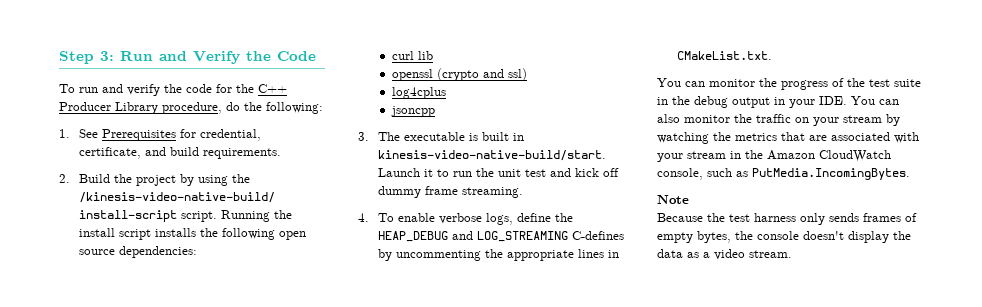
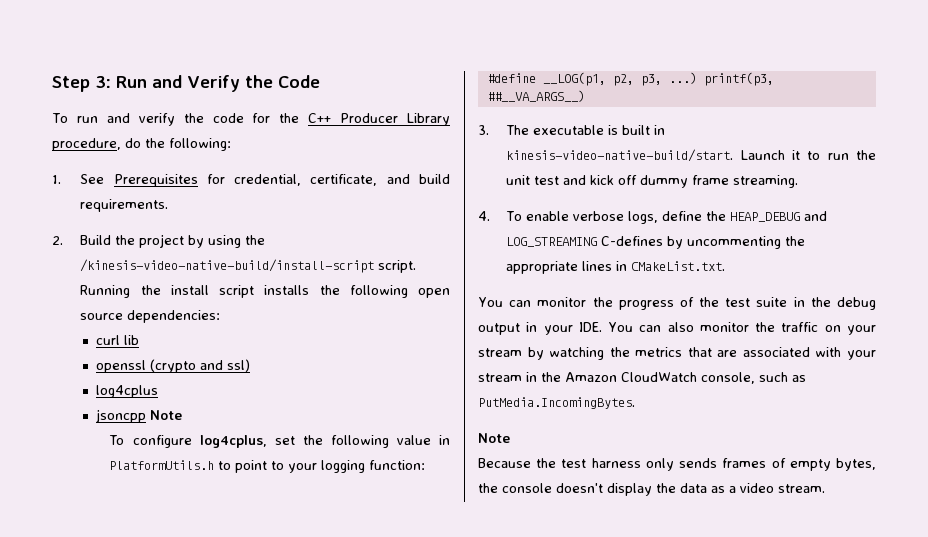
(435, 111) none -> [150,410,183,420] [108,435,450,448] [108,460,425,473] [486,72,774,86] [486,90,585,102] Note // To configure log4cplus, set the following value in PlatformUtils.h to point to your logging function: // #define __LOG(p1, p2, p3, ...) printf(p3, ##__VA_ARGS__)

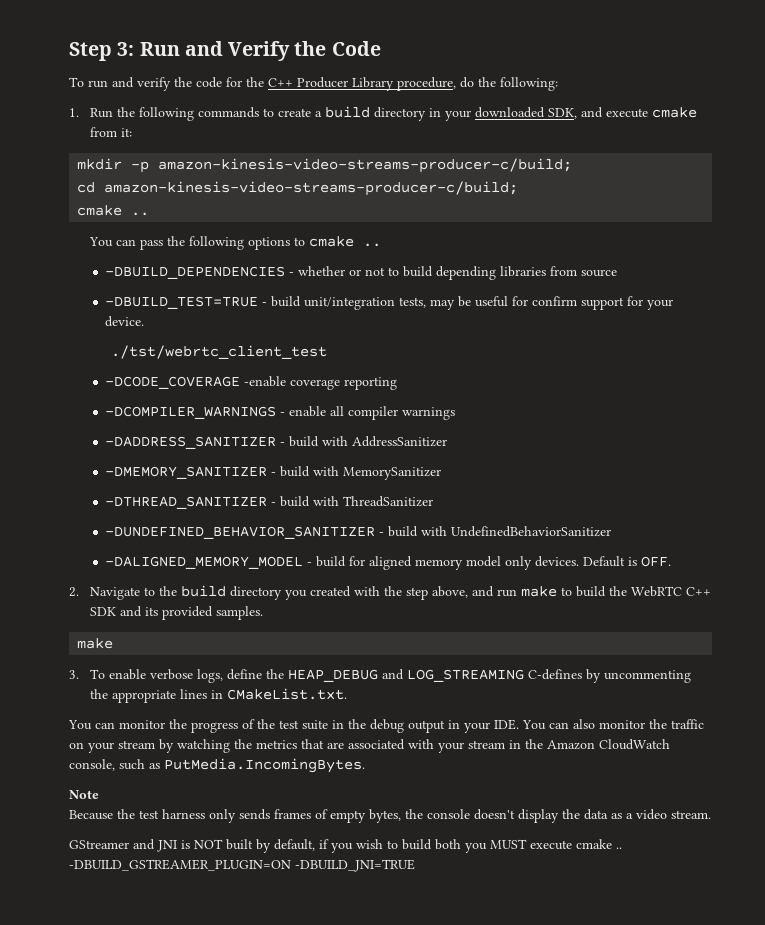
[80,174,450,187] [80,199,169,212] [52,234,266,248] [80,259,417,273] [80,285,450,298] [80,310,221,323] [96,335,140,345] [96,359,251,373] [96,385,159,398] [96,409,183,423] [108,435,450,448] [108,460,425,473] [486,72,774,86] [486,90,585,102] [478,125,666,135] [506,149,876,162] [506,175,799,188] [478,211,490,221] See Prerequisites for credential, certificate, and build requirements. // 2. Build the project by using the /kinesis-video-native-build/install-script script. Running the install script installs the following open source dependencies: // curl lib // openssl (crypto and ssl) // log4cplus // jsoncpp Note // To configure log4cplus, set the following value in PlatformUtils.h to point to your logging function: // #define __LOG(p1, p2, p3, ...) printf(p3, ##__VA_ARGS__) // 3. The executable is built in kinesis-video-native-build/start. Launch it to run the unit test and kick off dummy frame streaming. // 4. -> [89,106,697,121] [89,127,132,137] [77,158,573,173] [77,181,519,196] [77,205,150,216] [88,236,381,250] [105,266,618,280] [105,296,674,310] [105,316,145,327] [110,345,327,359] [105,376,398,390] [105,406,456,420] [105,436,448,449] [105,466,442,480] [105,496,434,509] [105,526,612,539] [105,556,672,570] [69,585,711,600] [89,606,263,620] [77,638,114,649] [69,670,79,679] Run the following commands to create a build directory in your downloaded SDK, and execute cmake from it: // mkdir -p amazon-kinesis-video-streams-producer-c/build; // cd amazon-kinesis-video-streams-producer-c/build; // cmake .. // You can pass the following options to cmake .. // -DBUILD_DEPENDENCIES - whether or not to build depending libraries from source // -DBUILD_TEST=TRUE - build unit/integration tests, may be useful for confirm support for your device. // ./tst/webrtc_client_test // -DCODE_COVERAGE -enable coverage reporting // -DCOMPILER_WARNINGS - enable all compiler warnings // -DADDRESS_SANITIZER - build with AddressSanitizer // -DMEMORY_SANITIZER - build with MemorySanitizer // -DTHREAD_SANITIZER - build with ThreadSanitizer // -DUNDEFINED_BEHAVIOR_SANITIZER - build with UndefinedBehaviorSanitizer // -DALIGNED_MEMORY_MODEL - build for aligned memory model only devices. Default is OFF. // 2. Navigate to the build directory you created with the step above, and run make to build the WebRTC C++ SDK and its provided samples. // make // 3.
(825, 488) none -> [69,839,622,853] [69,859,415,872] // GStreamer and JNI is NOT built by default, if you wish to build both you MUST execute cmake .. -DBUILD_GSTREAMER_PLUGIN=ON -DBUILD_JNI=TRUE

